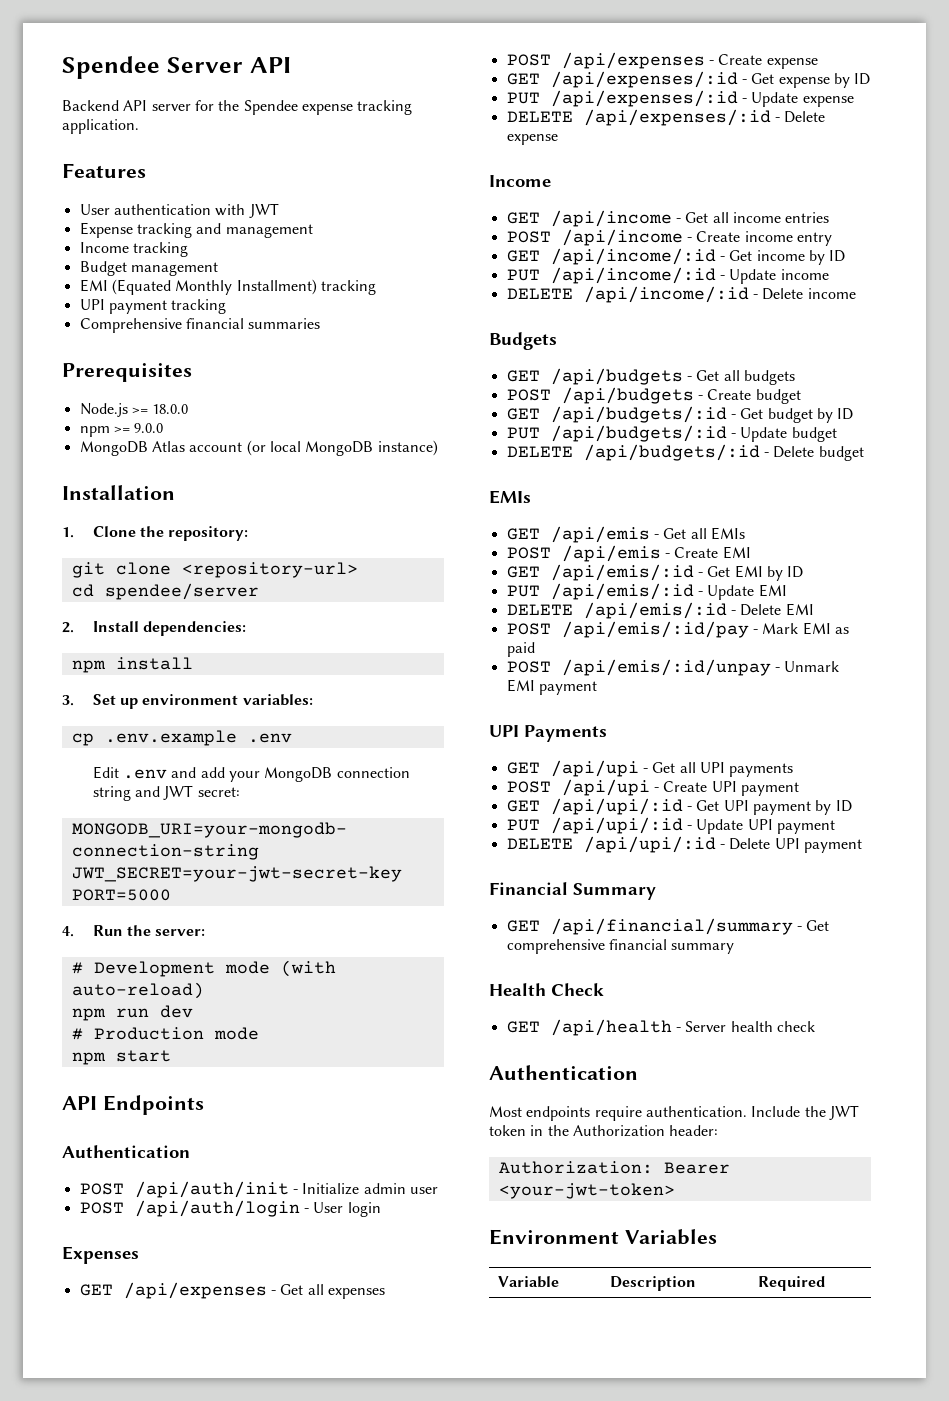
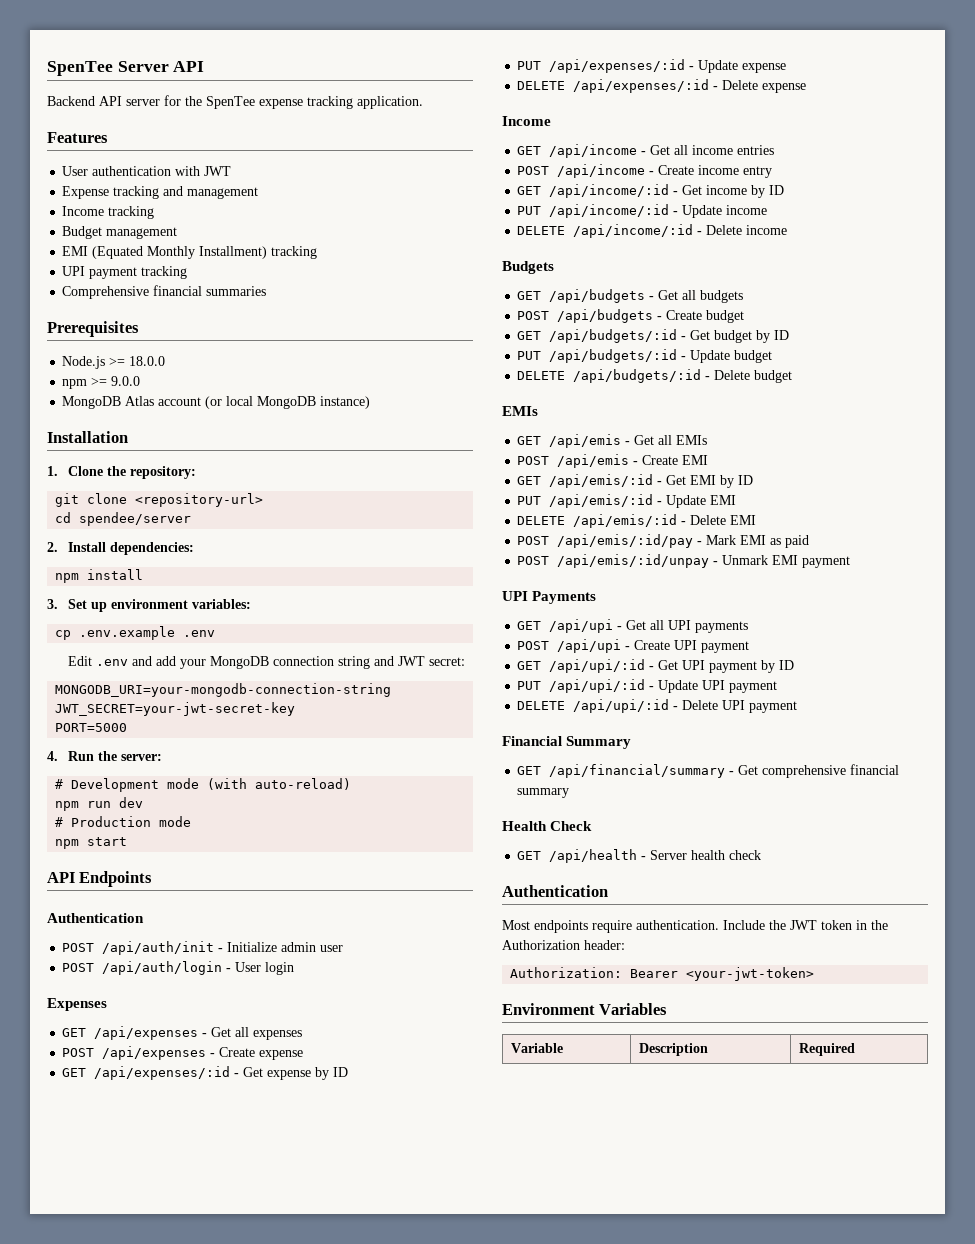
[62,56,160,79] Spendee -> [47,61,113,76] SpenTee
[243,100,298,115] Spendee -> [206,96,255,109] SpenTee

